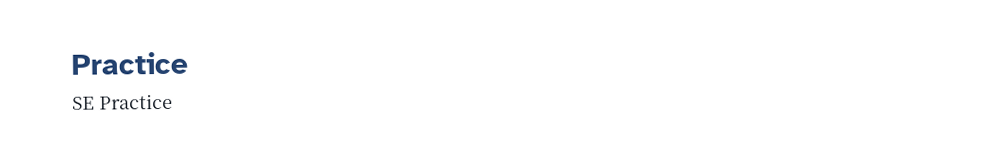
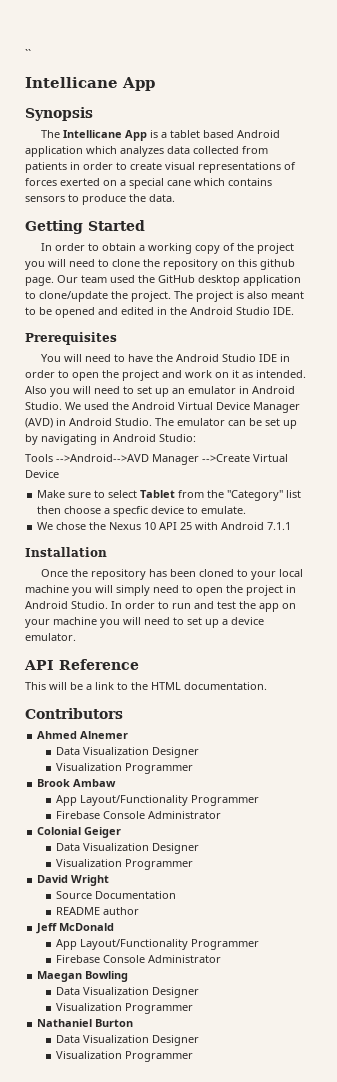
[71,51,188,75] [72,93,173,110] Practice // SE Practice -> [25,49,31,58] [25,77,155,91] [25,107,93,121] [41,130,281,141] [25,146,268,157] [25,162,296,173] [25,178,272,189] [25,194,175,205] [25,220,145,234] [41,243,295,254] [25,259,295,270] [25,275,301,286] [25,291,304,302] [25,307,294,318] [25,332,117,345] [41,354,291,362] [25,370,306,381] [25,386,295,397] [25,402,300,413] [25,418,297,429] [25,434,196,445] [25,454,288,465] [25,470,59,478] [37,490,302,501] [37,506,247,517] [37,522,292,530] [25,547,107,557] [41,569,304,580] [25,585,296,596] [25,601,296,612] [25,617,264,628] [25,633,76,641] [24,659,139,670] [25,682,267,690] [25,708,123,719] [37,731,129,739] [55,747,199,758] [55,763,193,774] [37,779,117,787] [55,795,259,806] [55,811,221,819] [37,827,122,838] [55,843,199,854] [55,859,193,870] [37,875,110,886] [55,891,176,899] [55,907,139,915] [36,923,115,934] [55,939,259,950] [55,955,221,963] [37,971,129,982] [55,987,199,998] [55,1003,193,1014] [37,1019,134,1027] [55,1035,199,1046] [55,1051,193,1062] `` // Intellicane App // Synopsis // The Intellicane App is a tablet based Android application which analyzes data collected from patients in order to create visual representations of forces exerted on a special cane which contains sensors to produce the data. // Getting Started // In order to obtain a working copy of the project you will need to clone the repository on this github page. Our team used the GitHub desktop application to clone/update the project. The project is also meant to be opened and edited in the Android Studio IDE. // Prerequisites // You will need to have the Android Studio IDE in order to open the project and work on it as intended. Also you will need to set up an emulator in Android Studio. We used the Android Virtual Device Manager (AVD) in Android Studio. The emulator can be set up by navigating in Android Studio: // Tools -->Android-->AVD Manager -->Create Virtual Device // Make sure to select Tablet from the "Category" list then choose a specfic device to emulate. // We chose the Nexus 10 API 25 with Android 7.1.1 // Installation // Once the repository has been cloned to your local machine you will simply need to open the project in Android Studio. In order to run and test the app on your machine you will need to set up a device emulator. // API Reference // This will be a link to the HTML documentation. // Contributors // Ahmed Alnemer // Data Visualization Designer // Visualization Programmer // Brook Ambaw // App Layout/Functionality Programmer // Firebase Console Administrator // Colonial Geiger // Data Visualization Designer // Visualization Programmer // David Wright // Source Documentation // README author // Jeff McDonald // App Layout/Functionality Programmer // Firebase Console Administrator // Maegan Bowling // Data Visualization Designer // Visualization Programmer // Nathaniel Burton // Data Visualization Designer // Visualization Programmer

